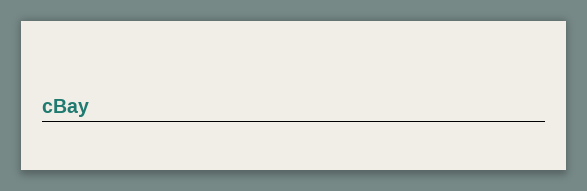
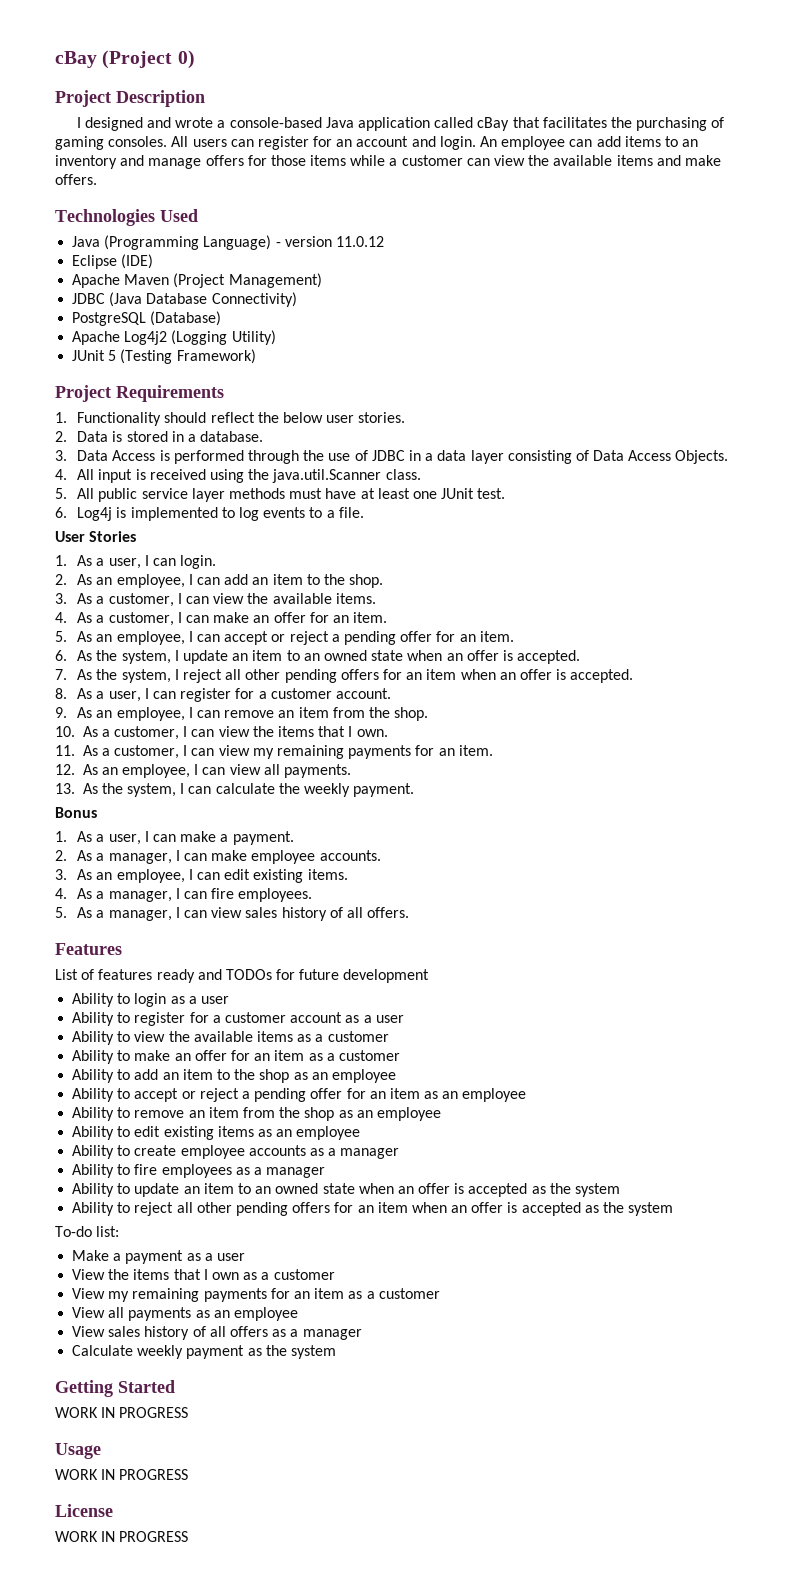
[42,99,89,117] cBay -> [55,50,195,69] [55,90,205,107] [76,117,725,131] [55,136,699,150] [55,155,721,169] [55,174,97,185] [55,209,198,226] [72,235,384,250] [72,254,154,269] [72,273,322,288] [72,292,297,307] [72,311,222,326] [72,330,276,345] [72,349,256,364] [55,385,224,402] [55,412,406,426] [55,431,264,442] [55,450,729,464] [55,469,421,483] [55,488,506,502] [55,507,364,521] [55,531,137,542] [55,555,217,569] [55,574,384,588] [55,593,376,607] [55,612,388,626] [55,631,514,645] [55,650,581,664] [55,669,634,683] [55,688,391,702] [55,707,429,721] [55,726,388,740] [55,745,493,759] [55,764,352,778] [55,783,415,797] [55,807,97,818] [55,831,294,845] [55,850,381,864] [55,869,348,883] [55,888,313,902] [55,907,410,921] [55,943,122,955] [55,969,430,983] [72,993,229,1007] [72,1012,404,1026] [72,1031,389,1045] [72,1050,400,1064] [72,1069,396,1083] [72,1088,527,1102] [72,1107,441,1121] [72,1126,361,1140] [72,1145,400,1159] [72,1164,326,1178] [72,1183,621,1197] [72,1202,674,1216] [55,1226,120,1237] [72,1250,245,1264] [72,1269,335,1280] [72,1288,440,1302] [72,1307,298,1321] [72,1326,362,1340] [72,1345,336,1359] [55,1380,175,1397] [55,1407,189,1418] [55,1443,101,1459] [55,1469,189,1480] [55,1504,113,1517] [55,1531,189,1542] cBay (Project 0) // Project Description // I designed and wrote a console-based Java application called cBay that facilitates the purchasing of gaming consoles. All users can register for an account and login. An employee can add items to an inventory and manage offers for those items while a customer can view the available items and make offers. // Technologies Used // Java (Programming Language) - version 11.0.12 // Eclipse (IDE) // Apache Maven (Project Management) // JDBC (Java Database Connectivity) // PostgreSQL (Database) // Apache Log4j2 (Logging Utility) // JUnit 5 (Testing Framework) // Project Requirements // 1. Functionality should reflect the below user stories. // 2. Data is stored in a database. // 3. Data Access is performed through the use of JDBC in a data layer consisting of Data Access Objects. // 4. All input is received using the java.util.Scanner class. // 5. All public service layer methods must have at least one JUnit test. // 6. Log4j is implemented to log events to a file. // User Stories // 1. As a user, I can login. // 2. As an employee, I can add an item to the shop. // 3. As a customer, I can view the available items. // 4. As a customer, I can make an offer for an item. // 5. As an employee, I can accept or reject a pending offer for an item. // 6. As the system, I update an item to an owned state when an offer is accepted. // 7. As the system, I reject all other pending offers for an item when an offer is accepted. // 8. As a user, I can register for a customer account. // 9. As an employee, I can remove an item from the shop. // 10. As a customer, I can view the items that I own. // 11. As a customer, I can view my remaining payments for an item. // 12. As an employee, I can view all payments. // 13. As the system, I can calculate the weekly payment. // Bonus // 1. As a user, I can make a payment. // 2. As a manager, I can make employee accounts. // 3. As an employee, I can edit existing items. // 4. As a manager, I can fire employees. // 5. As a manager, I can view sales history of all offers. // Features // List of features ready and TODOs for future development // Ability to login as a user // Ability to register for a customer account as a user // Ability to view the available items as a customer // Ability to make an offer for an item as a customer // Ability to add an item to the shop as an employee // Ability to accept or reject a pending offer for an item as an employee // Ability to remove an item from the shop as an employee // Ability to edit existing items as an employee // Ability to create employee accounts as a manager // Ability to fire employees as a manager // Ability to update an item to an owned state when an offer is accepted as the system // Ability to reject all other pending offers for an item when an offer is accepted as the system // To-do list: // Make a payment as a user // View the items that I own as a customer // View my remaining payments for an item as a customer // View all payments as an employee // View sales history of all offers as a manager // Calculate weekly payment as the system // Getting Started // WORK IN PROGRESS // Usage // WORK IN PROGRESS // License // WORK IN PROGRESS

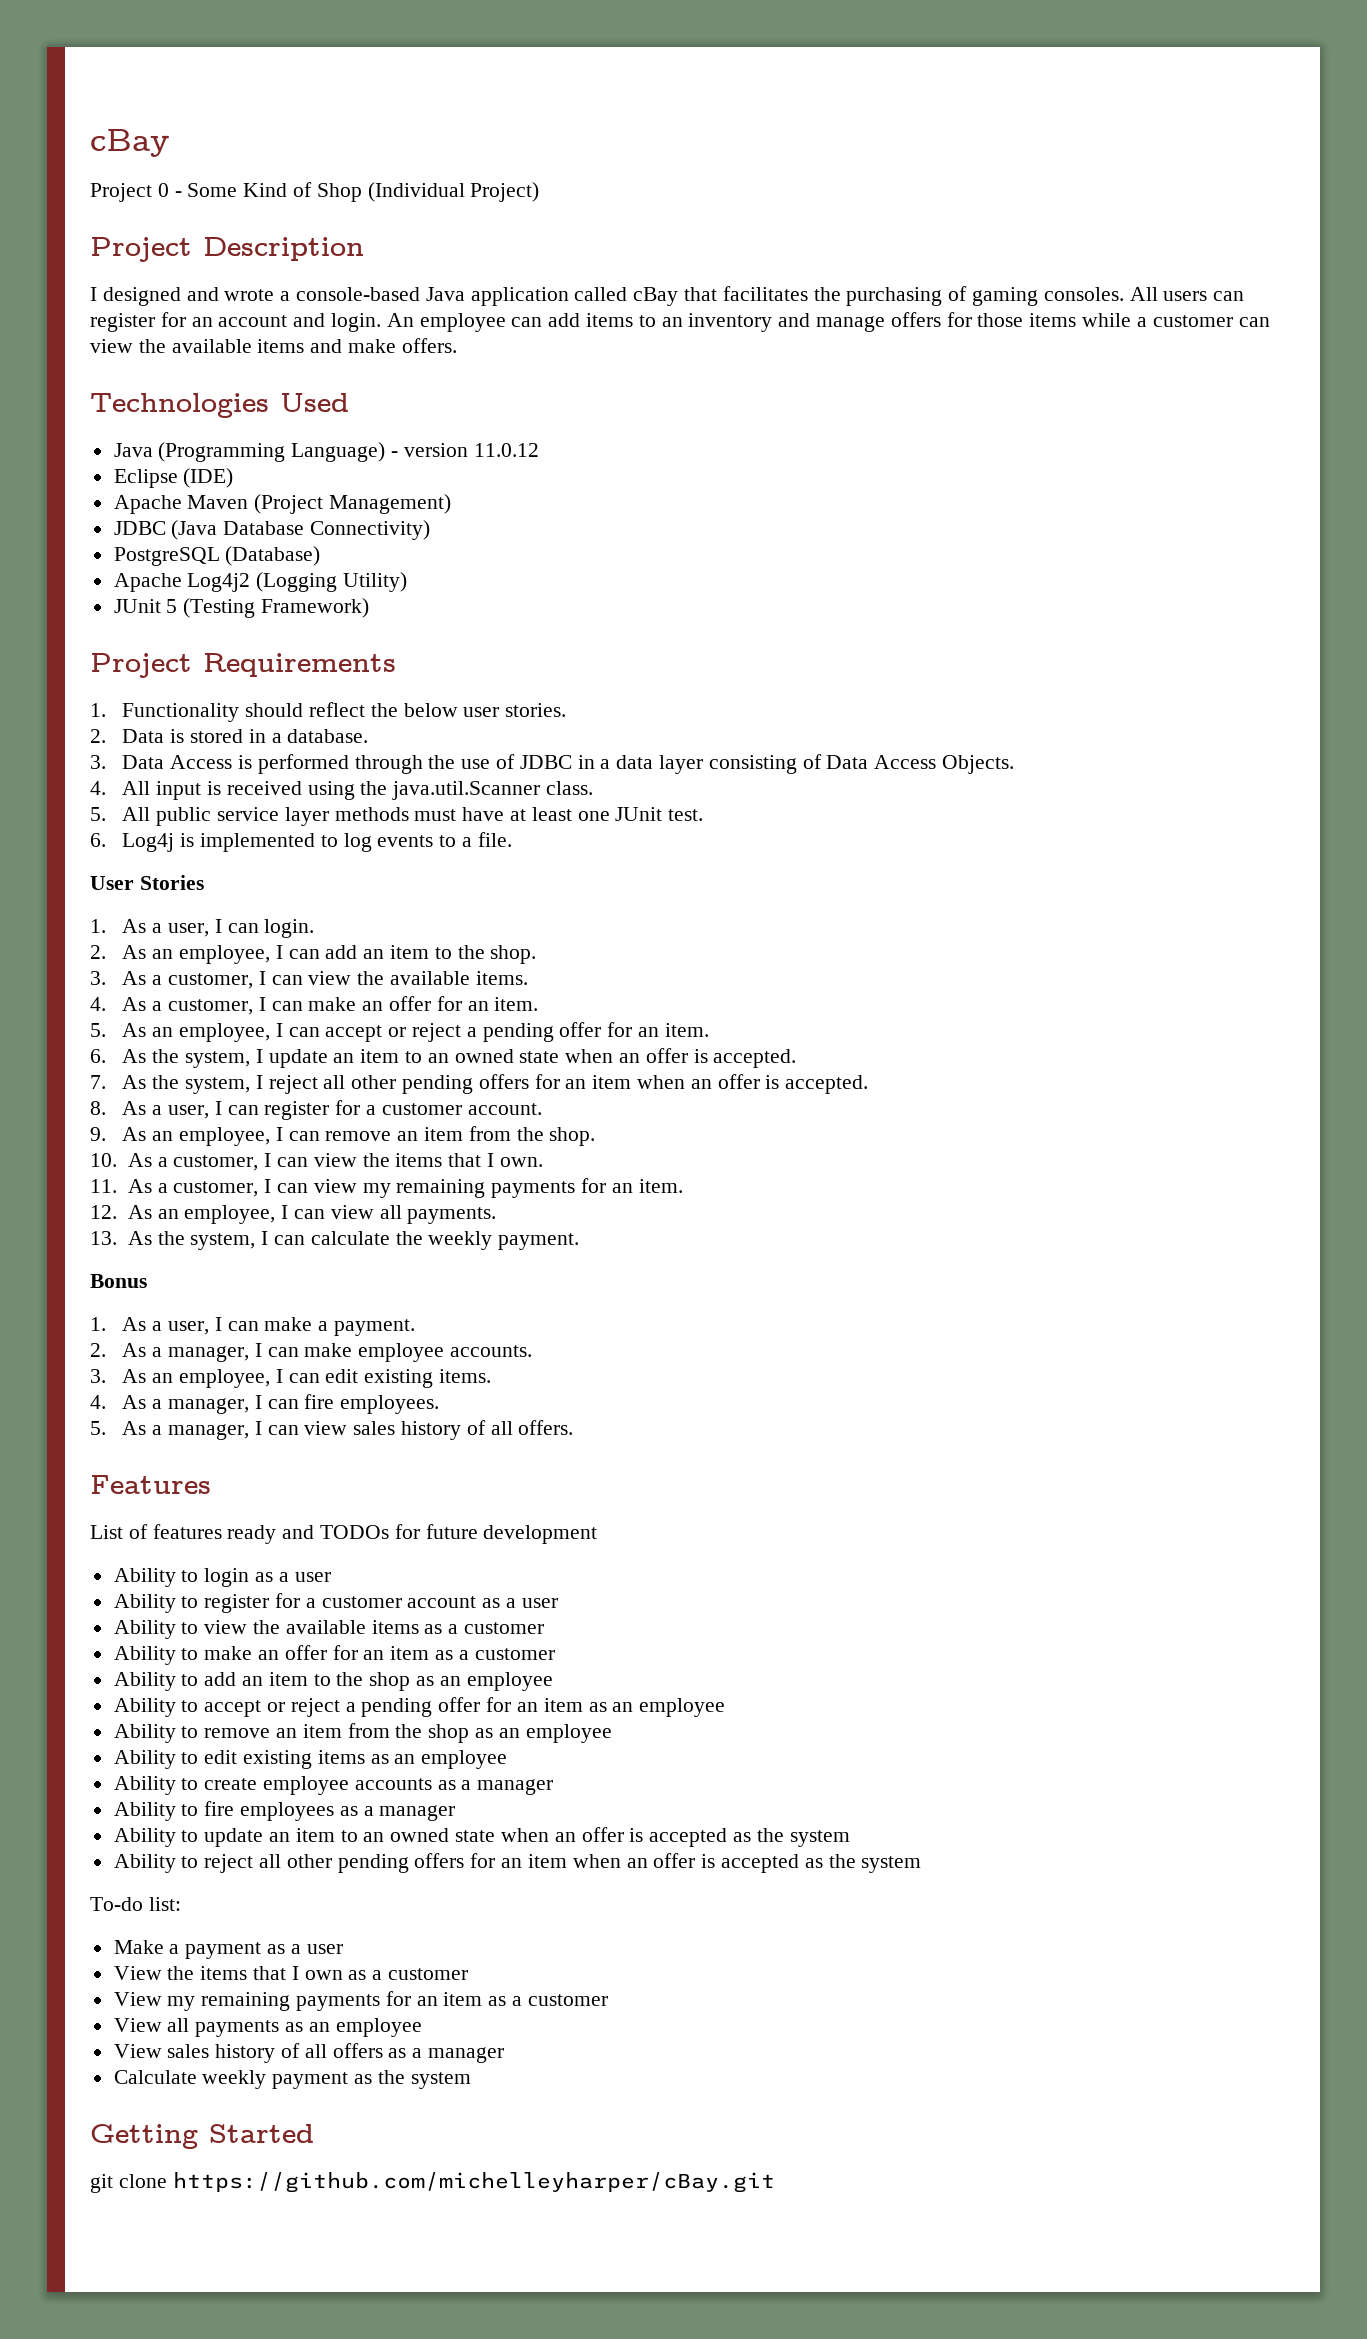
[55,50,195,69] cBay (Project 0) -> [90,129,170,157] [90,182,540,202] cBay // Project 0 - Some Kind of Shop (Individual Project)
[55,1407,189,1418] [55,1443,101,1459] [55,1469,189,1480] [55,1504,113,1517] [55,1531,189,1542] WORK IN PROGRESS // Usage // WORK IN PROGRESS // License // WORK IN PROGRESS -> [90,2172,775,2193] git clone https://github.com/michelleyharper/cBay.git

